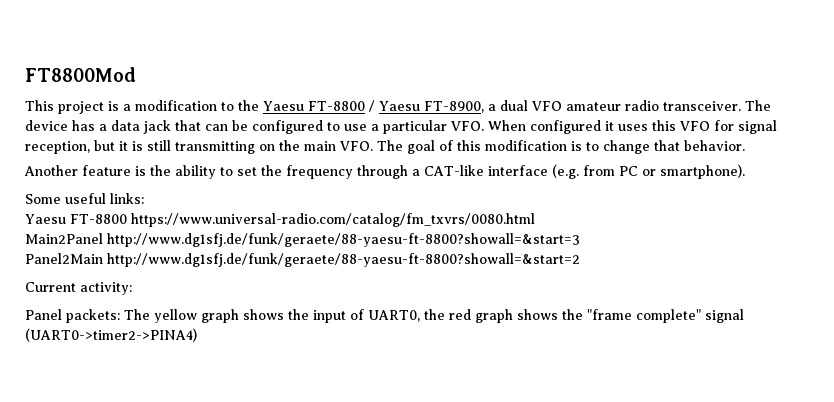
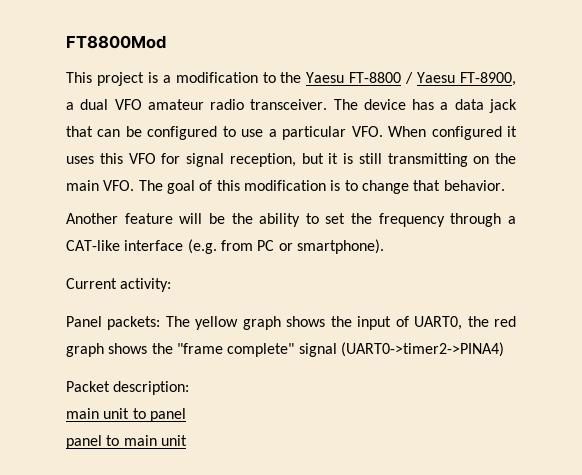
[135,166,146,176] is -> [179,213,225,224] will be
[25,193,144,204] [25,213,535,227] [25,233,580,247] [25,253,580,267] // Some useful links: // Yaesu FT-8800 https://www.universal-radio.com/catalog/fm_txvrs/0080.html // Main2Panel http://www.dg1sfj.de/funk/geraete/88-yaesu-ft-8800?showall=&start=3 // Panel2Main http://www.dg1sfj.de/funk/geraete/88-yaesu-ft-8800?showall=&start=2 -> (384, 246) none
(197, 335) none -> [66,381,190,395] [66,408,186,422] [66,435,187,449] // Packet description: // main unit to panel // panel to main unit

